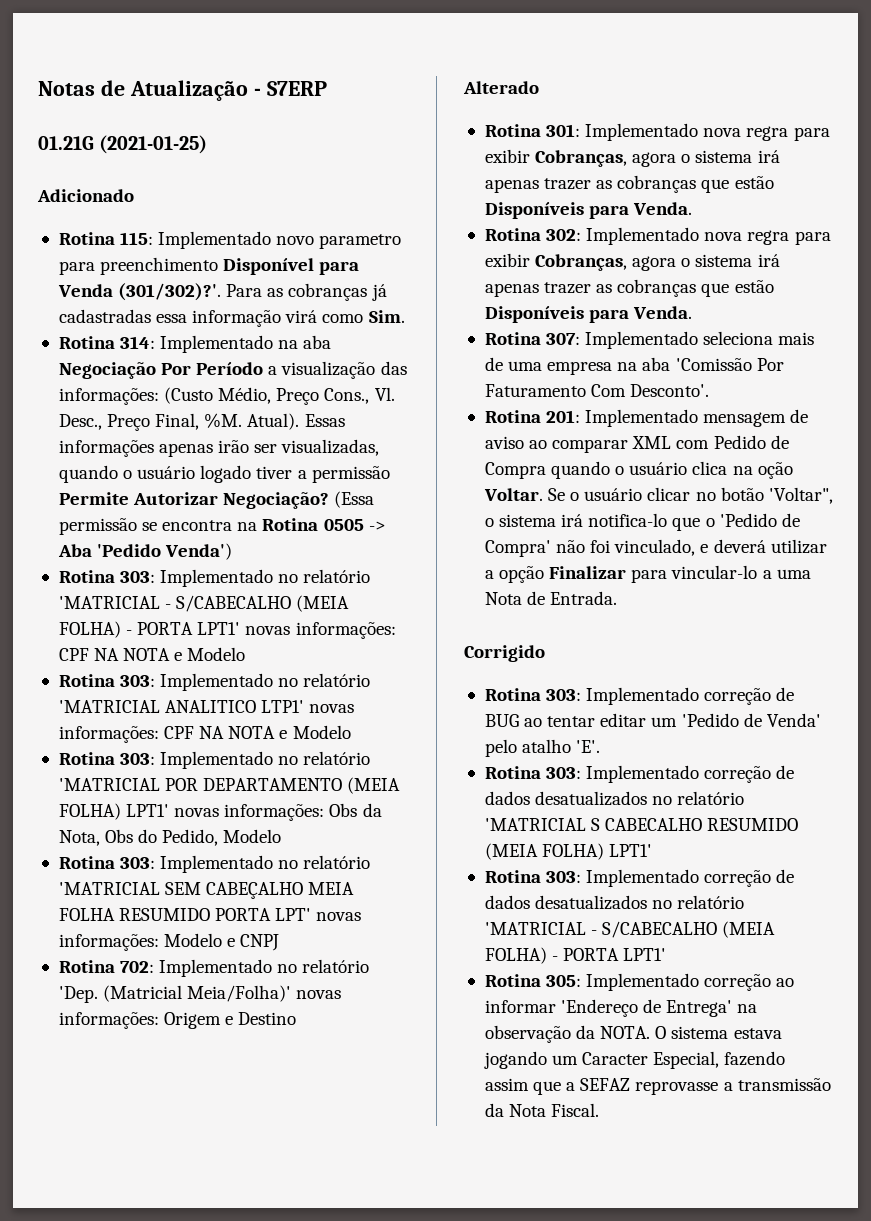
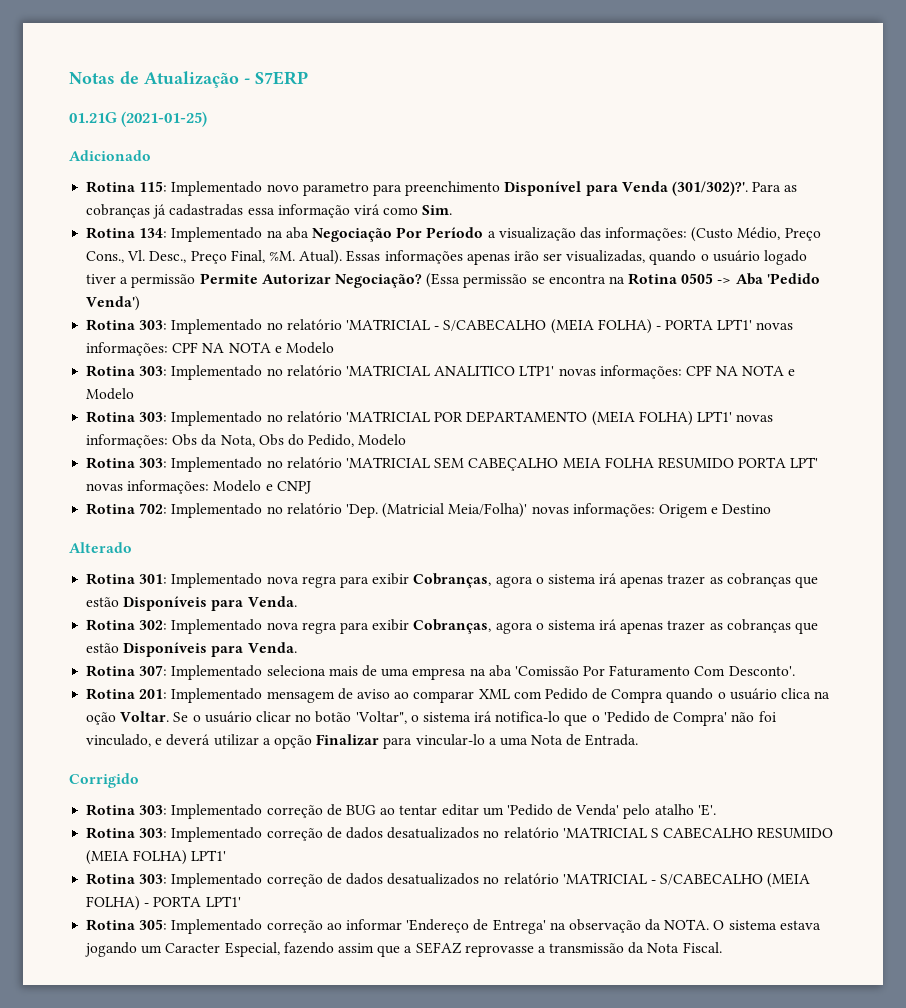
[120,336,156,349] 314: -> [139,228,168,238] 134:

